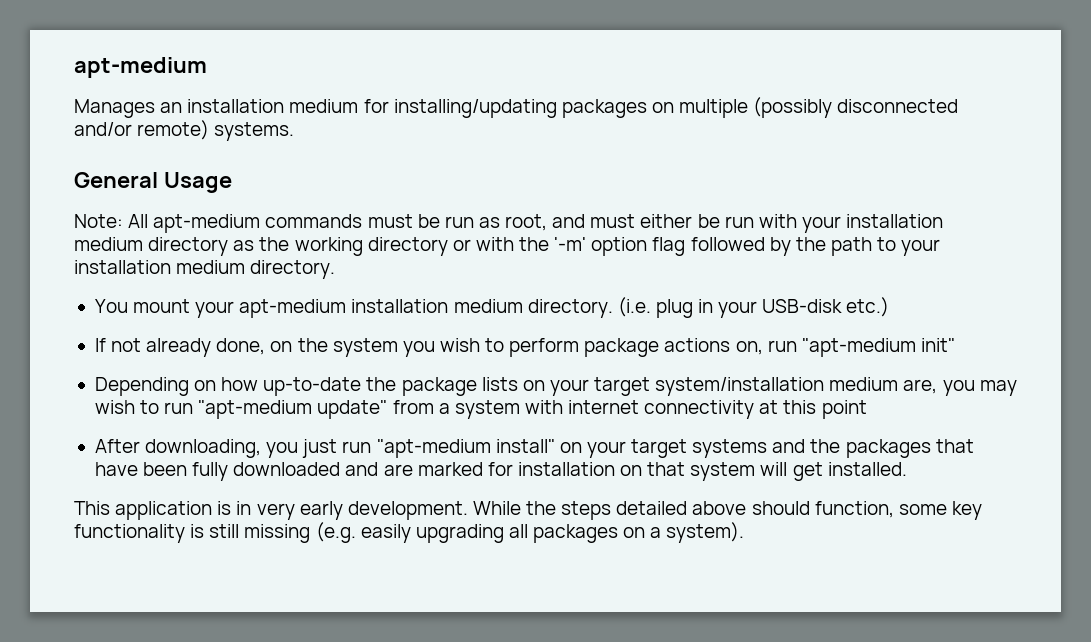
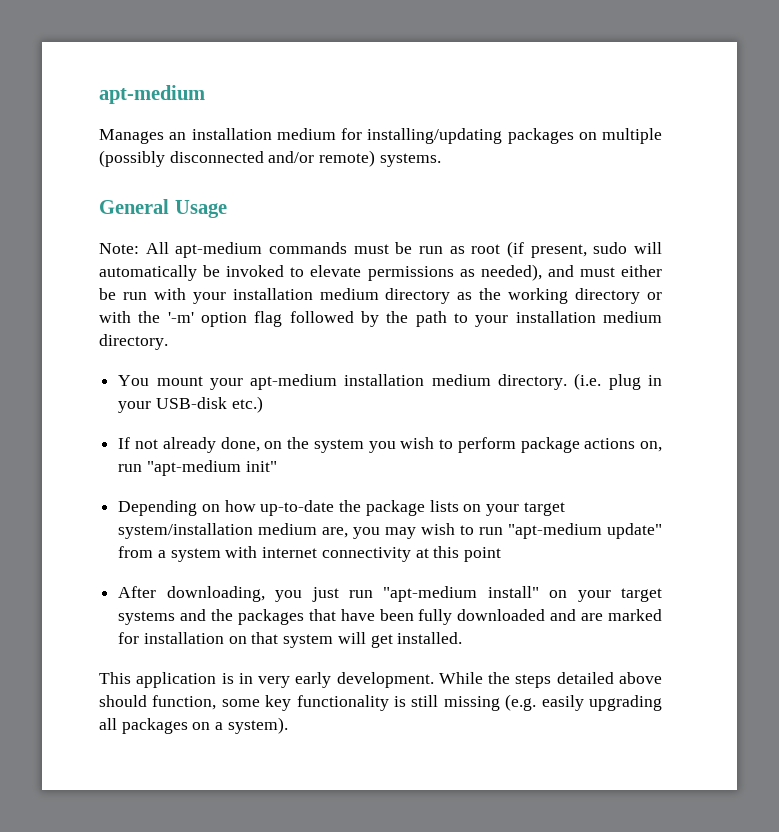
[505,214,548,231] root, -> [471,241,663,258] [99,264,542,281] root (if present, sudo will automatically be invoked to elevate permissions as needed),

